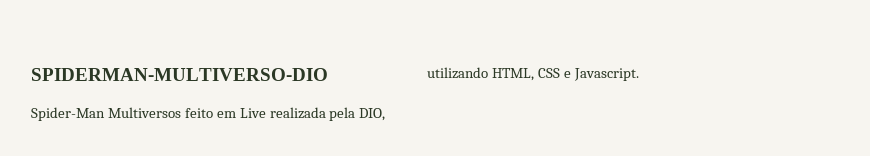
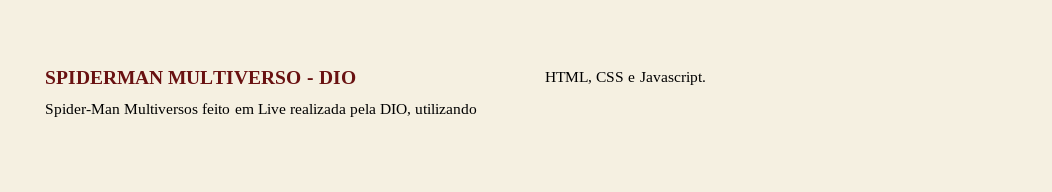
[31,68,328,81] SPIDERMAN-MULTIVERSO-DIO -> [45,71,356,84] SPIDERMAN MULTIVERSO - DIO

